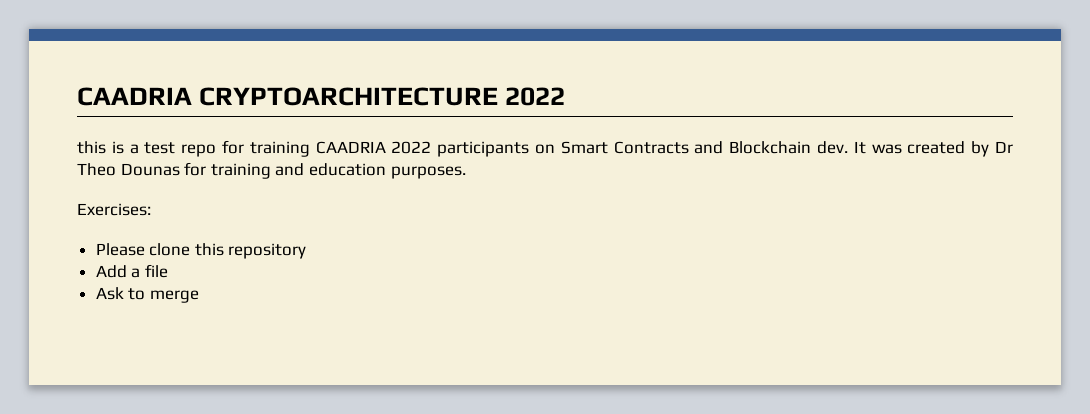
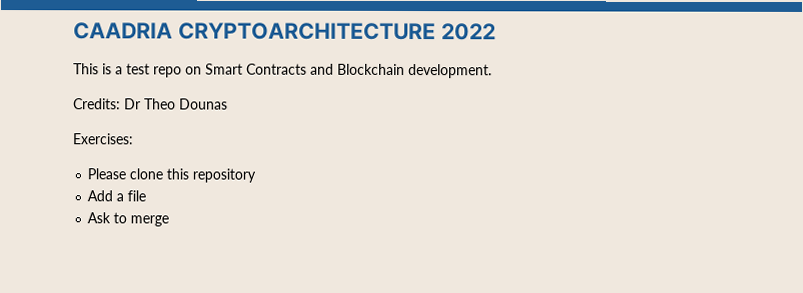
[77,141,106,154] this -> [73,63,99,75] This
[221,140,530,157] for training CAADRIA 2022 participants -> (182, 72) none
[816,141,1013,157] [77,162,466,179] dev. It was created by Dr Theo Dounas for training and education purposes. -> [408,64,492,79] [73,98,228,110] development. // Credits: Dr Theo Dounas

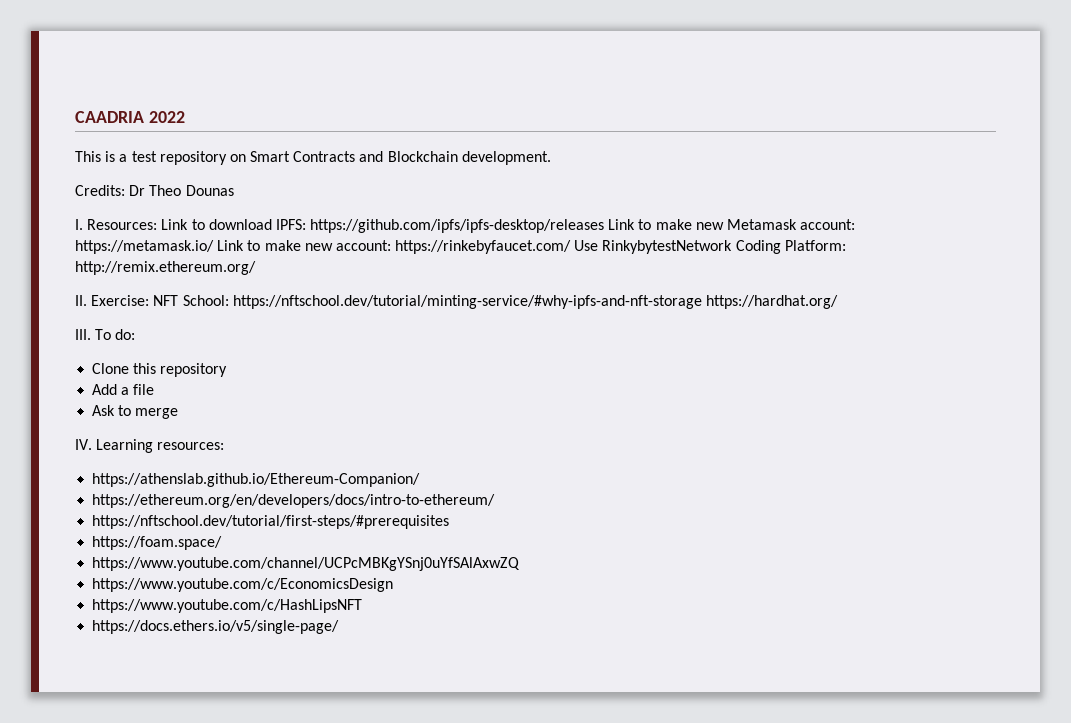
[177,22,436,41] CRYPTOARCHITECTURE -> (144, 117) none
[153,66,182,78] repo -> [159,151,227,165] repository
[73,133,134,145] [87,168,164,180] Exercises: // Please clone -> [75,219,856,233] [75,240,846,254] [75,261,256,275] [75,295,838,309] [75,329,136,340] [92,363,130,374] I. Resources: Link to download IPFS: https://github.com/ipfs/ipfs-desktop/releases Link to make new Metamask account: https://metamask.io/ Link to make new account: https://rinkebyfaucet.com/ Use RinkybytestNetwork Coding Platform: http://remix.ethereum.org/ // II. Exercise: NFT School: https://nftschool.dev/tutorial/minting-service/#why-ipfs-and-nft-storage https://hardhat.org/ // III. To do: // Clone
(170, 221) none -> [75,439,225,453] [92,473,421,487] [92,494,496,508] [92,515,450,529] [92,536,223,550] [92,557,521,571] [92,578,394,592] [92,599,363,613] [92,620,340,634] // IV. Learning resources: // https://athenslab.github.io/Ethereum-Companion/ // https://ethereum.org/en/developers/docs/intro-to-ethereum/ // https://nftschool.dev/tutorial/first-steps/#prerequisites // https://foam.space/ // https://www.youtube.com/channel/UCPcMBKgYSnj0uYfSAlAxwZQ // https://www.youtube.com/c/EconomicsDesign // https://www.youtube.com/c/HashLipsNFT // https://docs.ethers.io/v5/single-page/

